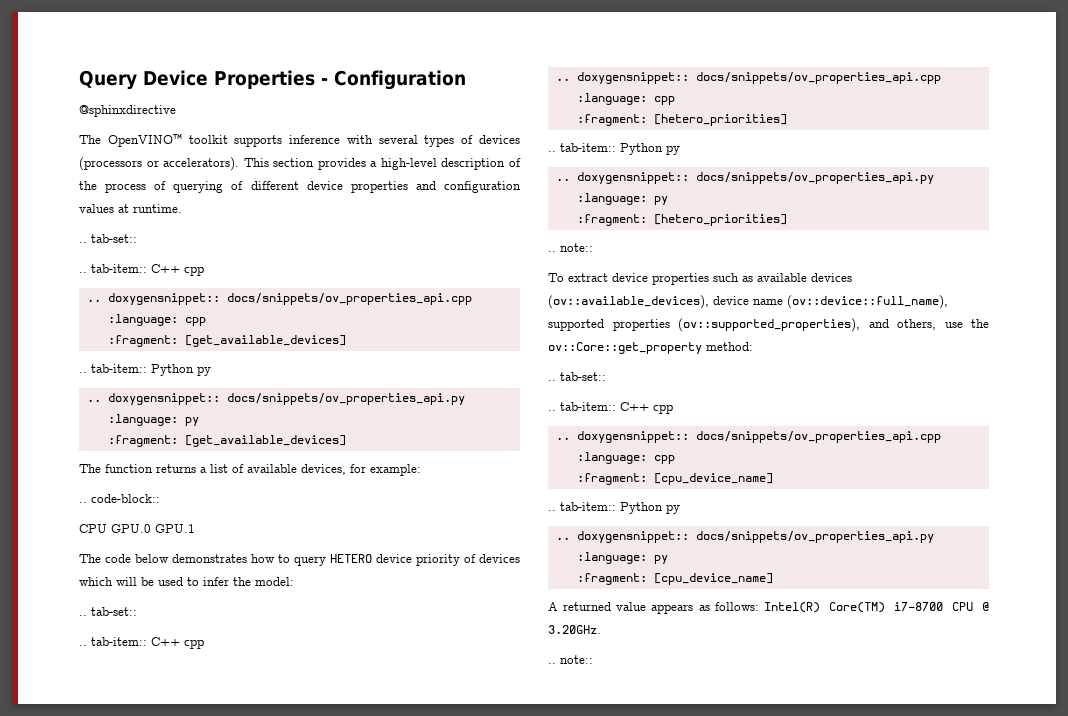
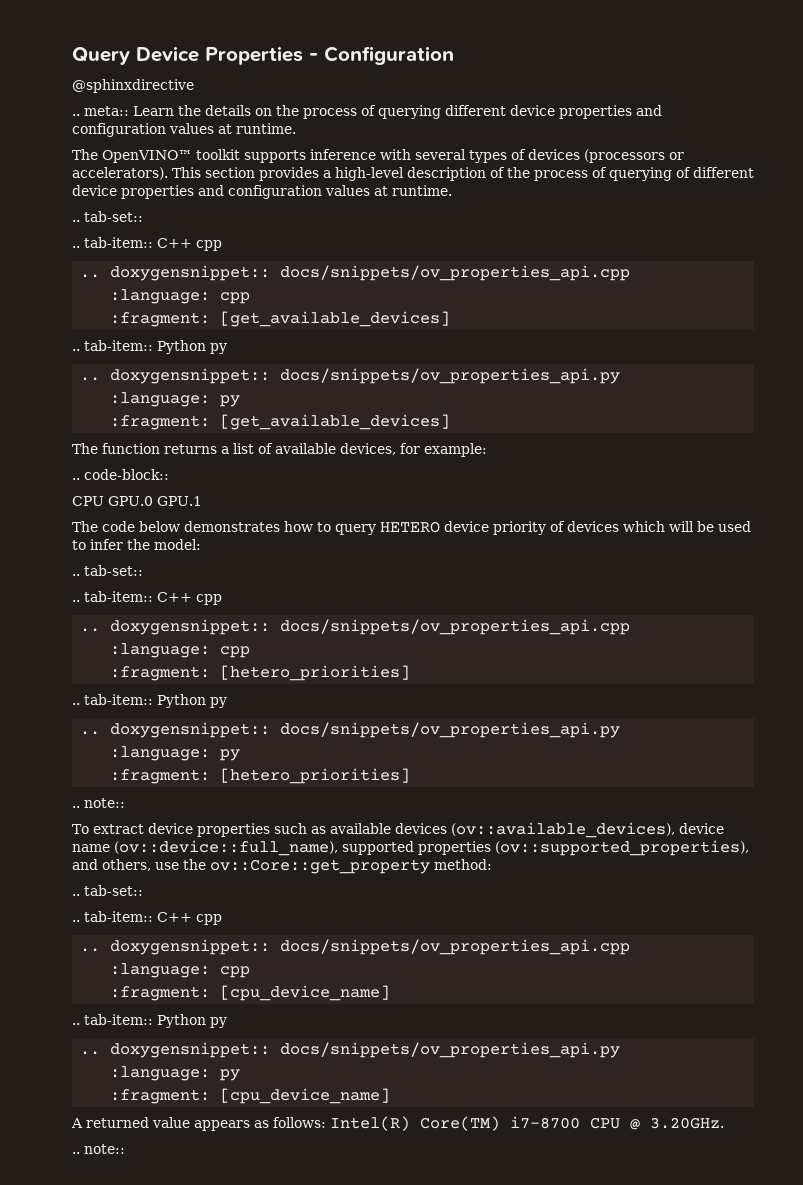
(176, 111) none -> [72,105,662,119] [72,123,296,137] // .. meta:: Learn the details on the process of querying different device properties and configuration values at runtime.

